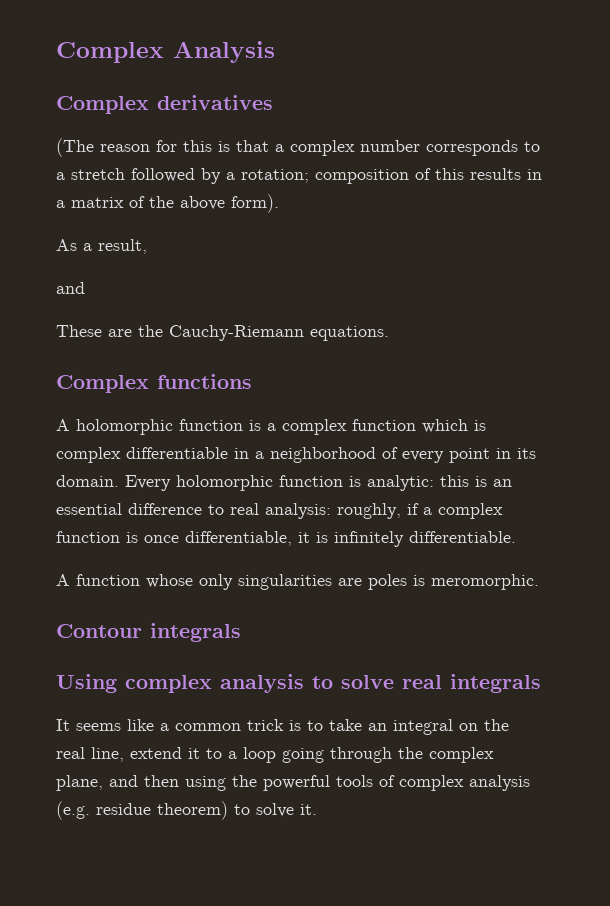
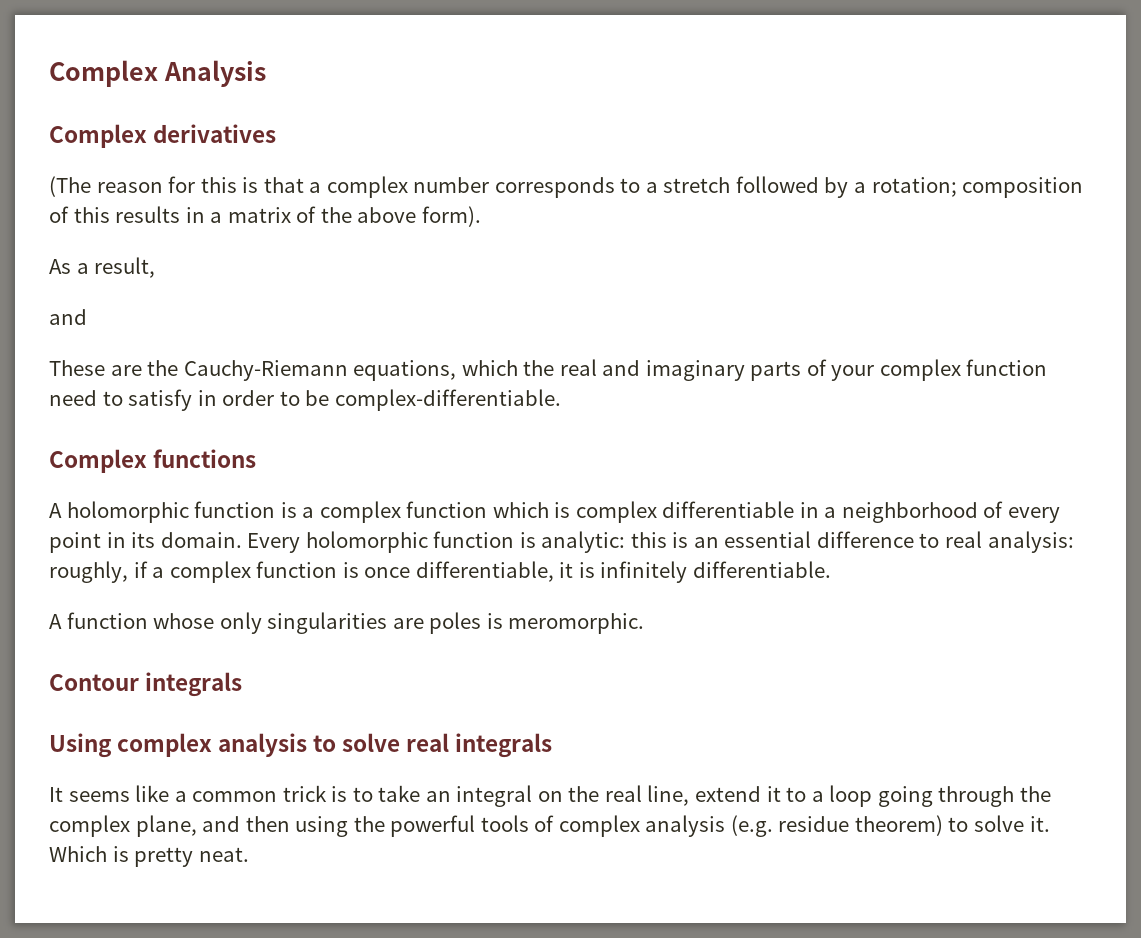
[310,326,389,341] equations. -> [353,359,1048,381] [49,389,561,411] equations, which the real and imaginary parts of your complex function need to satisfy in order to be complex-differentiable.
(317, 809) none -> [49,846,249,867] Which is pretty neat.

